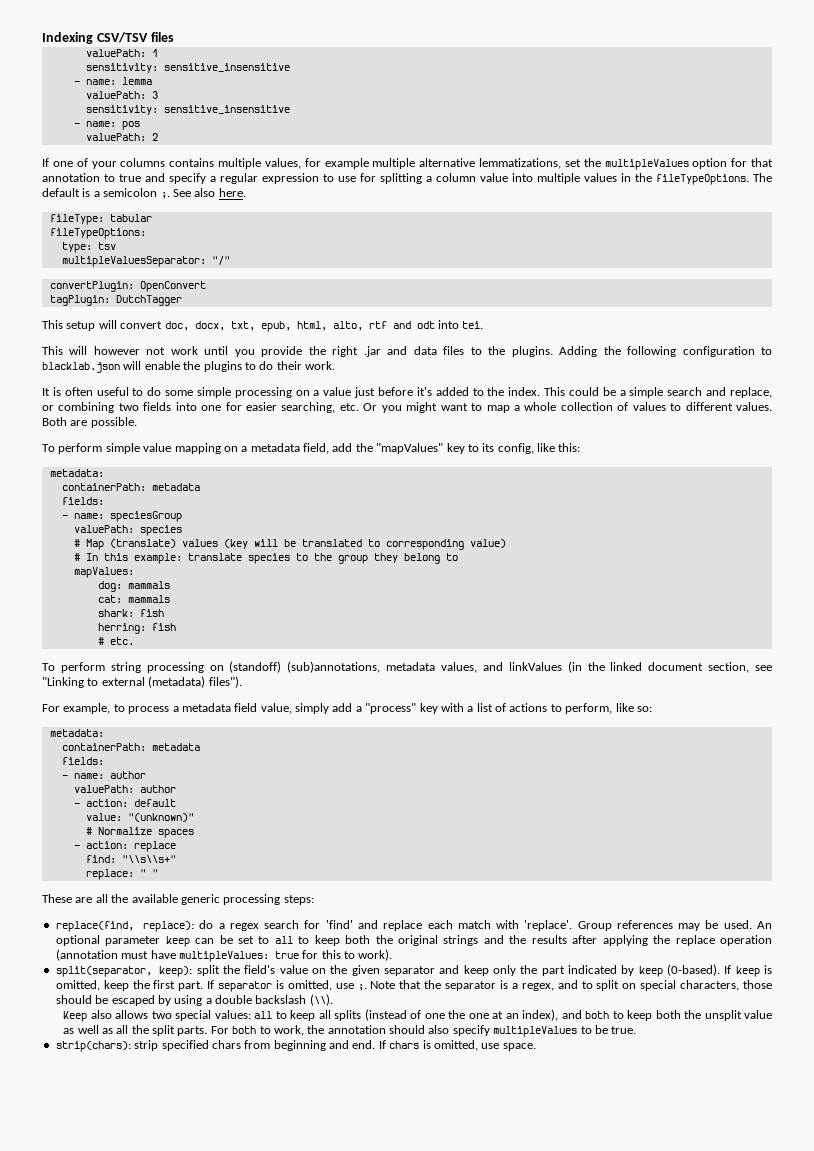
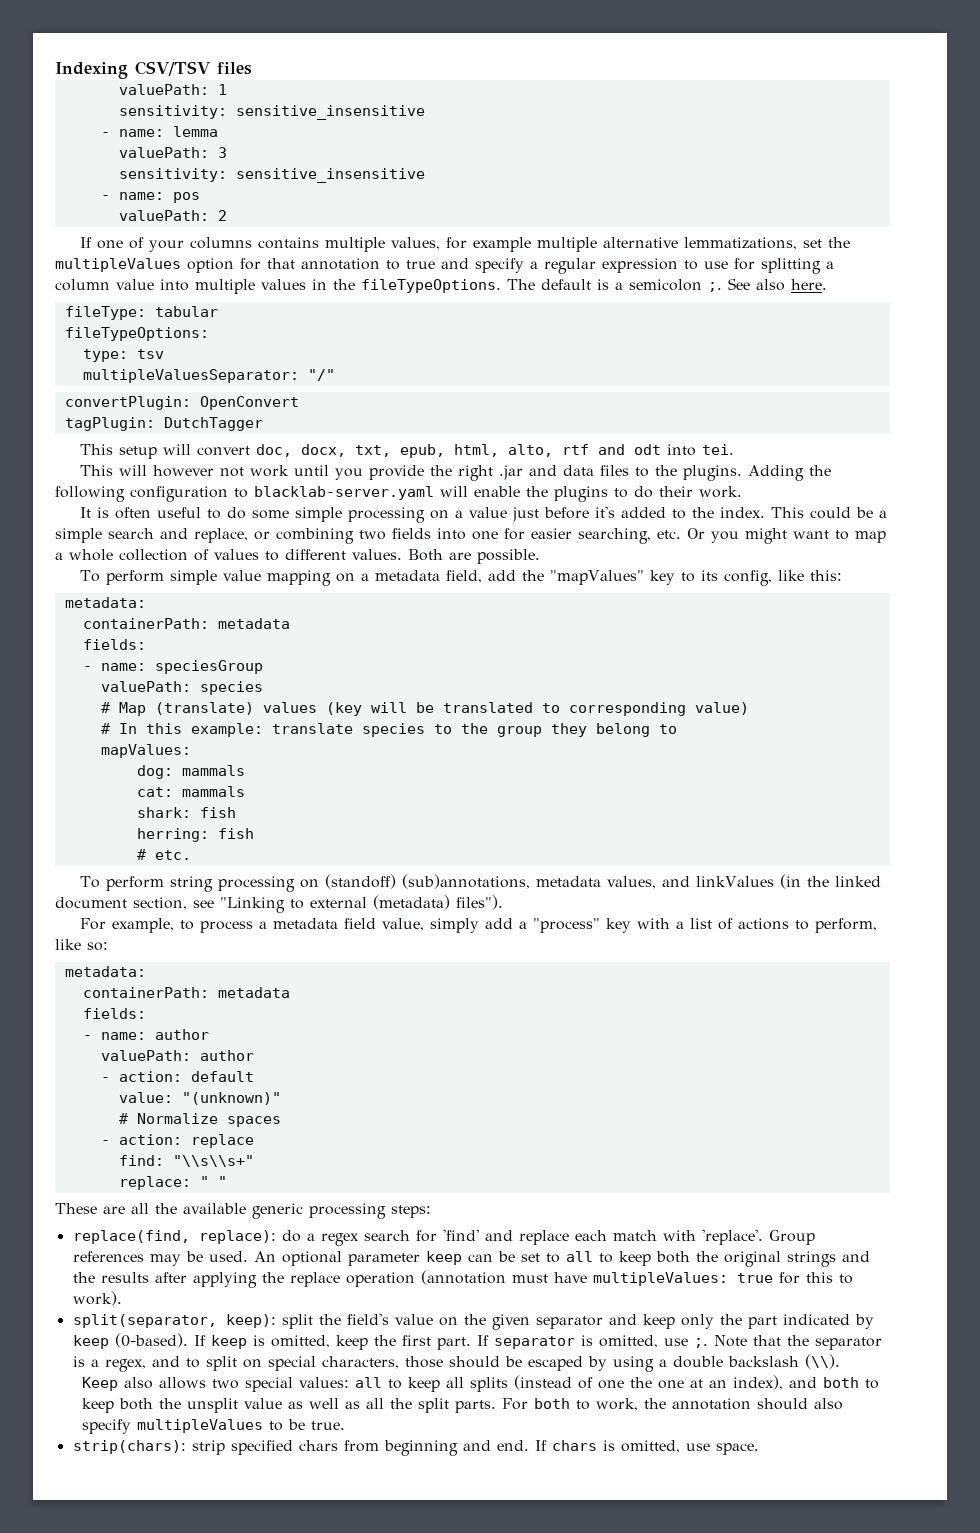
[42,362,120,373] blacklab.json -> [254,486,434,500] blacklab-server.yaml

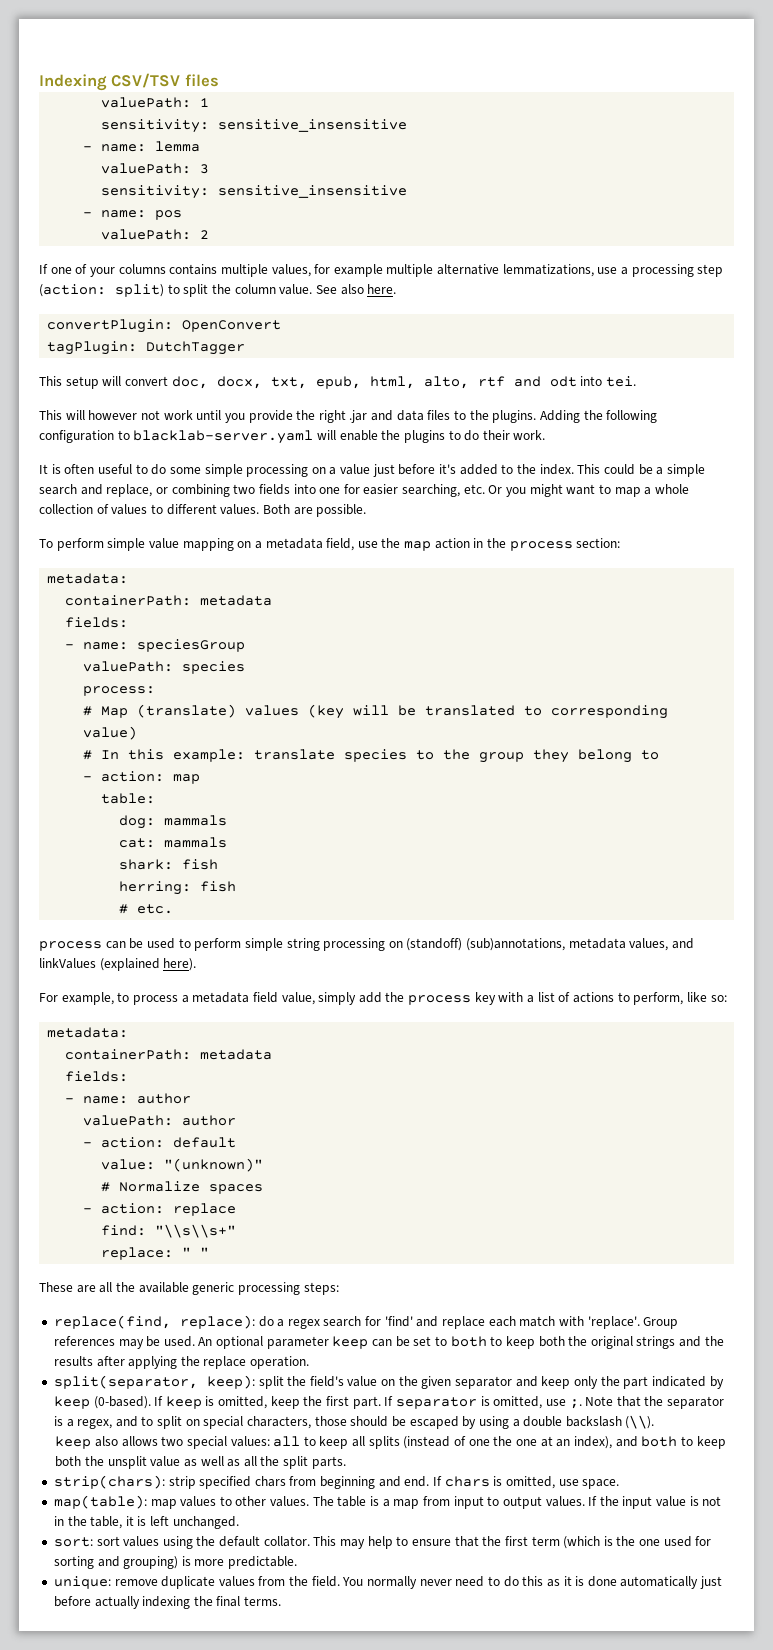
[802,237,850,248] [55,258,834,274] [55,278,827,294] [64,306,218,320] [64,327,209,341] [82,349,164,362] [82,369,335,383] set the multipleValues option for that annotation to true and specify a regular expression to use for splitting a column value into multiple values in the fileTypeOptions. The default is a semicolon ;. See also here. // fileType: tabular // fileTypeOptions: // type: tsv // multipleValuesSeparator: "/" -> [597,264,724,277] [39,284,397,297] use a processing step (action: split) to split the column value. See also here.
[487,570,842,586] add the "mapValues" key to its config, like this: -> [357,538,621,551] use the map action in the process section:
(263, 688) none -> [83,686,156,696] // process:
[100,744,191,758] mapValues: -> [83,771,201,784] [101,793,156,804] - action: map // table:
[79,876,164,891] To perform -> [39,938,283,951] process can be used to perform simple
[779,874,881,889] [55,895,503,913] (in the linked document section, see "Linking to external (metadata) files"). -> [99,958,197,971] (explained here).
[518,918,600,933] a "process" -> [385,992,472,1005] the process
[565,1251,593,1262] all -> [450,1336,487,1347] both
[345,1270,853,1287] [72,1291,122,1306] operation (annotation must have multipleValues: true for this to work). -> [250,1356,310,1369] operation.
[81,1377,118,1391] Keep -> [55,1436,92,1449] keep
[501,1398,843,1411] [81,1419,345,1434] For both to work, the annotation should also specify multipleValues to be true. -> (346, 1462) none
(759, 1449) none -> [53,1495,722,1509] [53,1516,239,1529] [53,1536,712,1549] [53,1556,298,1569] [53,1576,723,1589] [53,1596,282,1609] // map(table): map values to other values. The table is a map from input to output values. If the input value is not in the table, it is left unchanged. // sort: sort values using the default collator. This may help to ensure that the first term (which is the one used for sorting and grouping) is more predictable. // unique: remove duplicate values from the field. You normally never need to do this as it is done automatically just before actually indexing the final terms.

